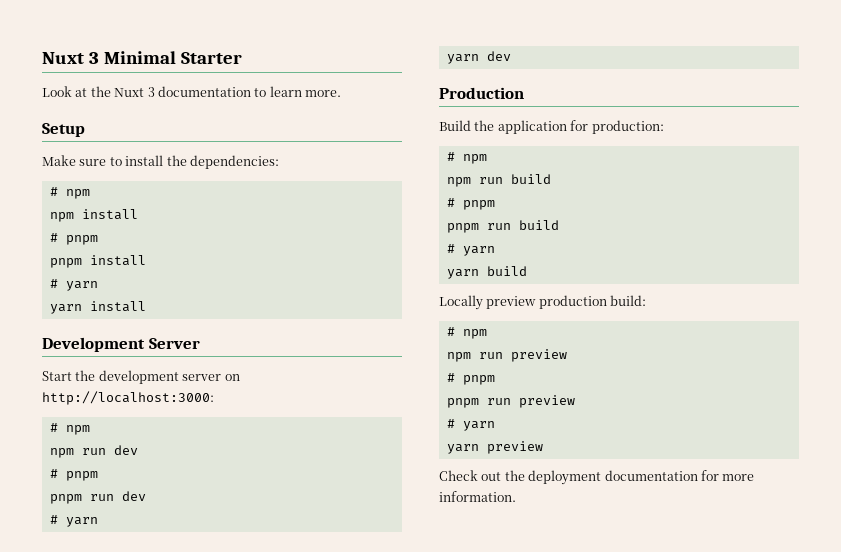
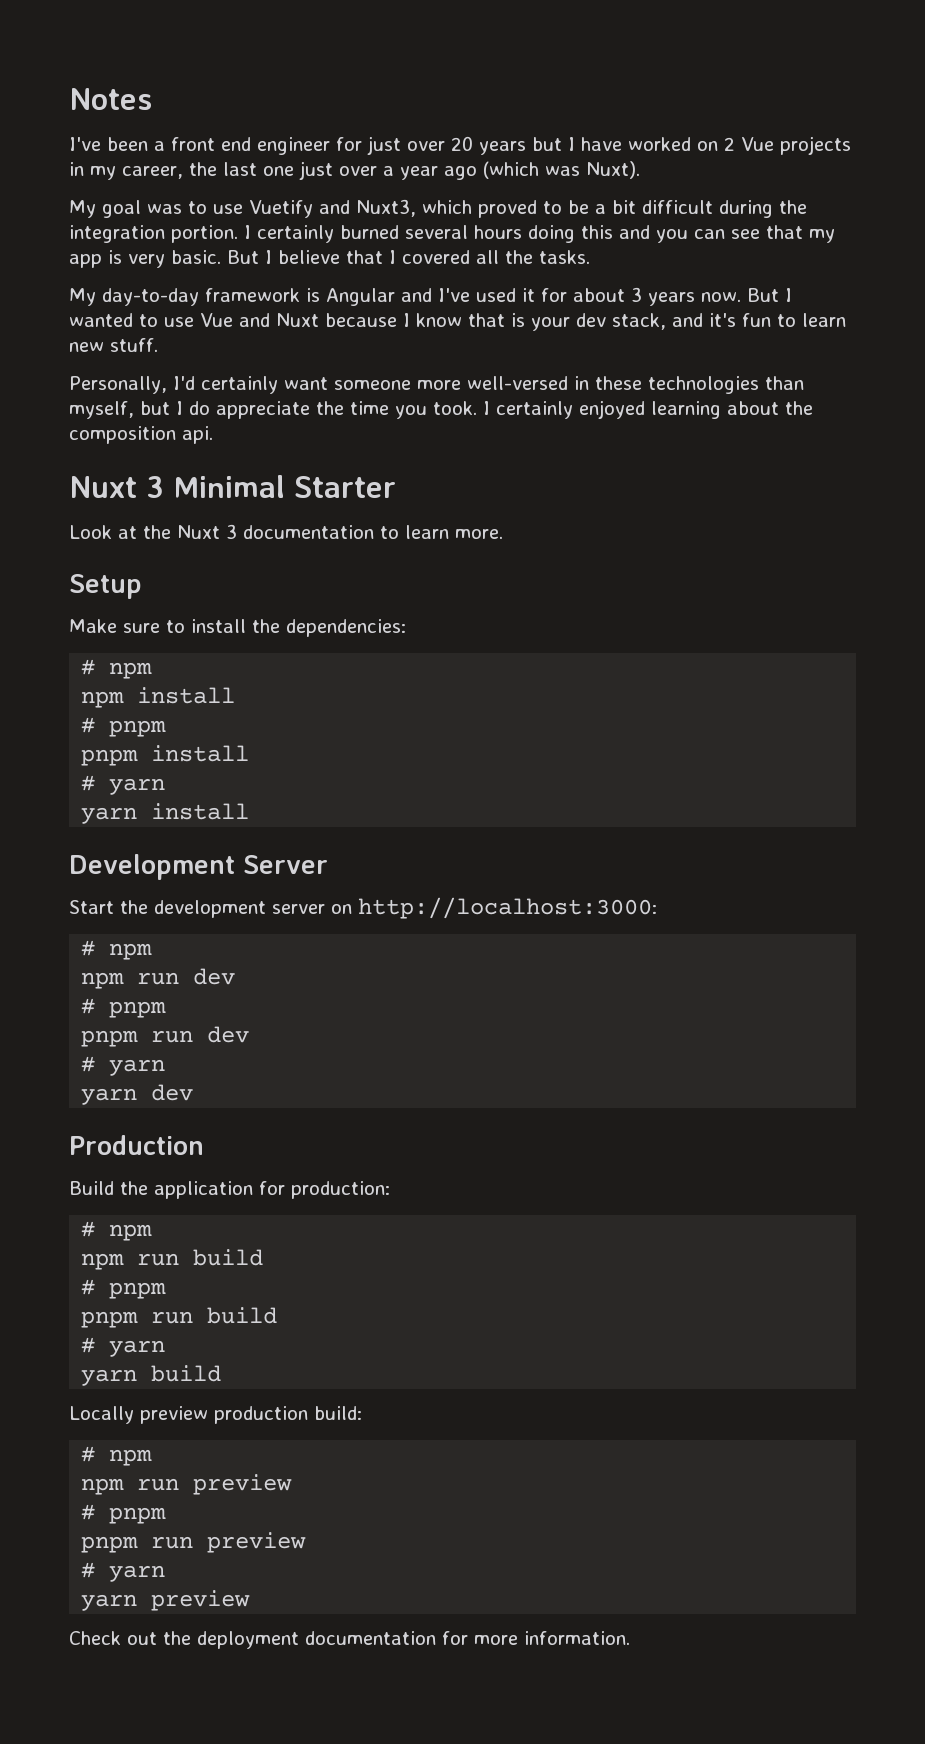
(42, 58) none -> [69,88,152,110] [69,136,851,155] [69,161,640,180] [69,199,807,218] [69,225,835,243] [69,250,590,268] [69,287,792,306] [69,313,846,331] [69,338,158,352] [69,376,804,394] [69,400,813,419] [69,426,213,444] Notes // I've been a front end engineer for just over 20 years but I have worked on 2 Vue projects in my career, the last one just over a year ago (which was Nuxt). // My goal was to use Vuetify and Nuxt3, which proved to be a bit difficult during the integration portion. I certainly burned several hours doing this and you can see that my app is very basic. But I believe that I covered all the tasks. // My day-to-day framework is Angular and I've used it for about 3 years now. But I wanted to use Vue and Nuxt because I know that is your dev stack, and it's fun to learn new stuff. // Personally, I'd certainly want someone more well-versed in these technologies than myself, but I do appreciate the time you took. I certainly enjoyed learning about the composition api. //

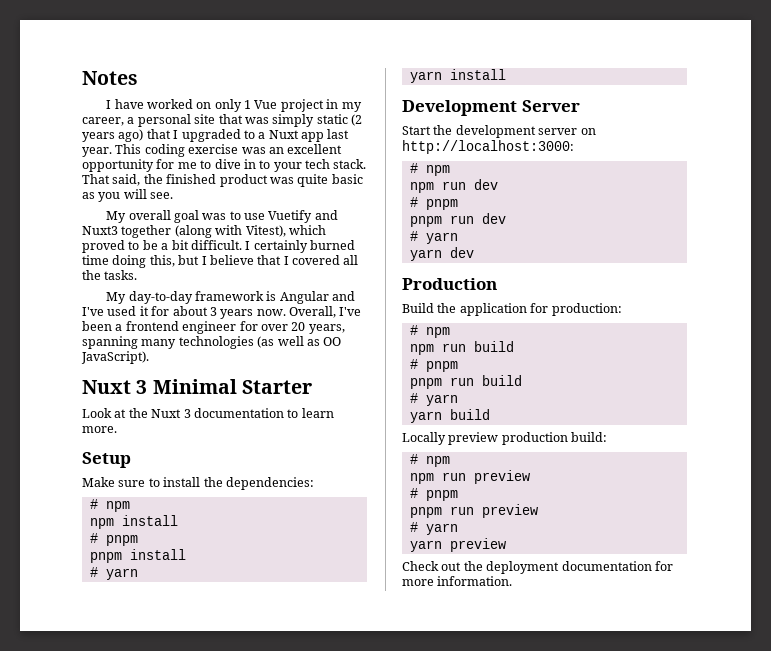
[69,136,851,155] [69,161,640,180] [69,200,96,218] I've been a front end engineer for just over 20 years but I have worked on 2 Vue projects in my career, the last one just over a year ago (which was Nuxt). // My -> [106,99,362,112] [82,114,362,127] [82,129,350,142] [82,144,343,157] [82,159,367,172] [82,174,363,187] [82,189,174,202] [106,210,171,223] I have worked on only 1 Vue project in my career, a personal site that was simply static (2 years ago) that I upgraded to a Nuxt app last year. This coding exercise was an excellent opportunity for me to dive in to your tech stack. That said, the finished product was quite basic as you will see. // My overall
[356,199,416,217] Nuxt3, -> [82,225,286,238] Nuxt3 together (along with Vitest),
[642,200,807,218] [69,225,835,243] [69,250,259,268] difficult during the integration portion. I certainly burned several hours doing this and you can see that my app is very basic. But -> [190,240,355,253] [82,255,200,268] difficult. I certainly burned time doing this, but
[747,288,792,302] [69,313,846,331] [69,338,158,352] [69,376,804,394] [69,400,813,419] [69,426,213,444] But I wanted to use Vue and Nuxt because I know that is your dev stack, and it's fun to learn new stuff. // Personally, I'd certainly want someone more well-versed in these technologies than myself, but I do appreciate the time you took. I certainly enjoyed learning about the composition api. -> [289,306,362,318] [82,321,345,334] [82,336,342,349] [81,351,149,364] Overall, I've been a frontend engineer for over 20 years, spanning many technologies (as well as OO JavaScript).

